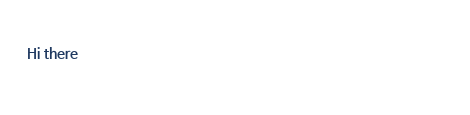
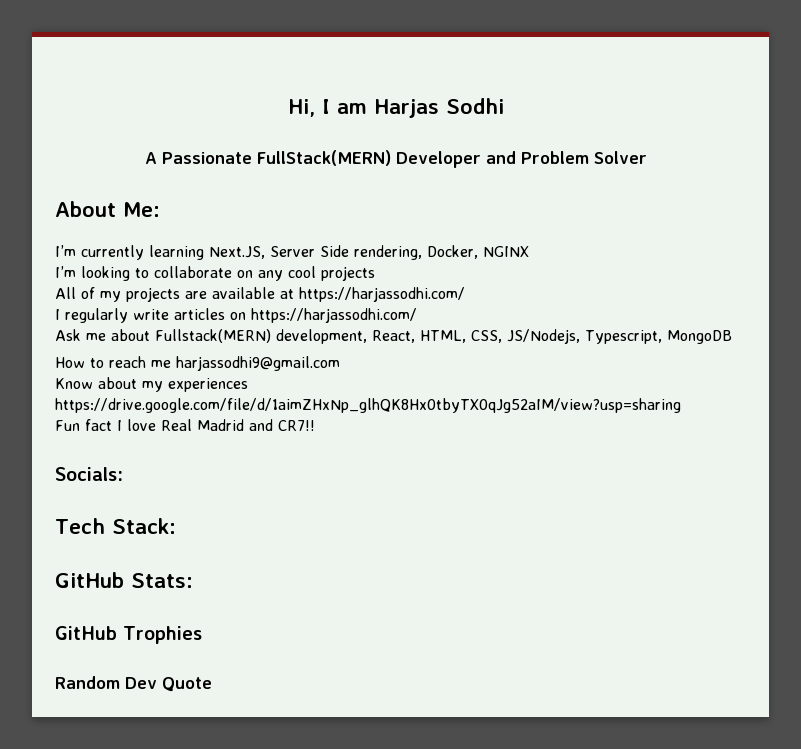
[27,47,78,59] Hi there -> [288,98,504,118] [145,150,647,168] [55,201,160,217] [55,245,529,260] [55,266,375,281] [55,287,465,302] [55,308,417,323] [55,329,732,344] [55,356,340,371] [55,377,248,392] [55,398,681,413] [55,419,315,431] [55,467,123,481] [55,518,176,534] [55,572,193,588] [55,626,202,644] [55,676,212,692] Hi, I am Harjas Sodhi // A Passionate FullStack(MERN) Developer and Problem Solver // About Me: // I’m currently learning Next.JS, Server Side rendering, Docker, NGINX // I’m looking to collaborate on any cool projects // All of my projects are available at https://harjassodhi.com/ // I regularly write articles on https://harjassodhi.com/ // Ask me about Fullstack(MERN) development, React, HTML, CSS, JS/Nodejs, Typescript, MongoDB // How to reach me harjassodhi9@gmail.com // Know about my experiences https://drive.google.com/file/d/1aimZHxNp_glhQK8Hx0tbyTX0qJg52aIM/view?usp=sharing // Fun fact I love Real Madrid and CR7!! // Socials: // Tech Stack: // GitHub Stats: // GitHub Trophies // Random Dev Quote

